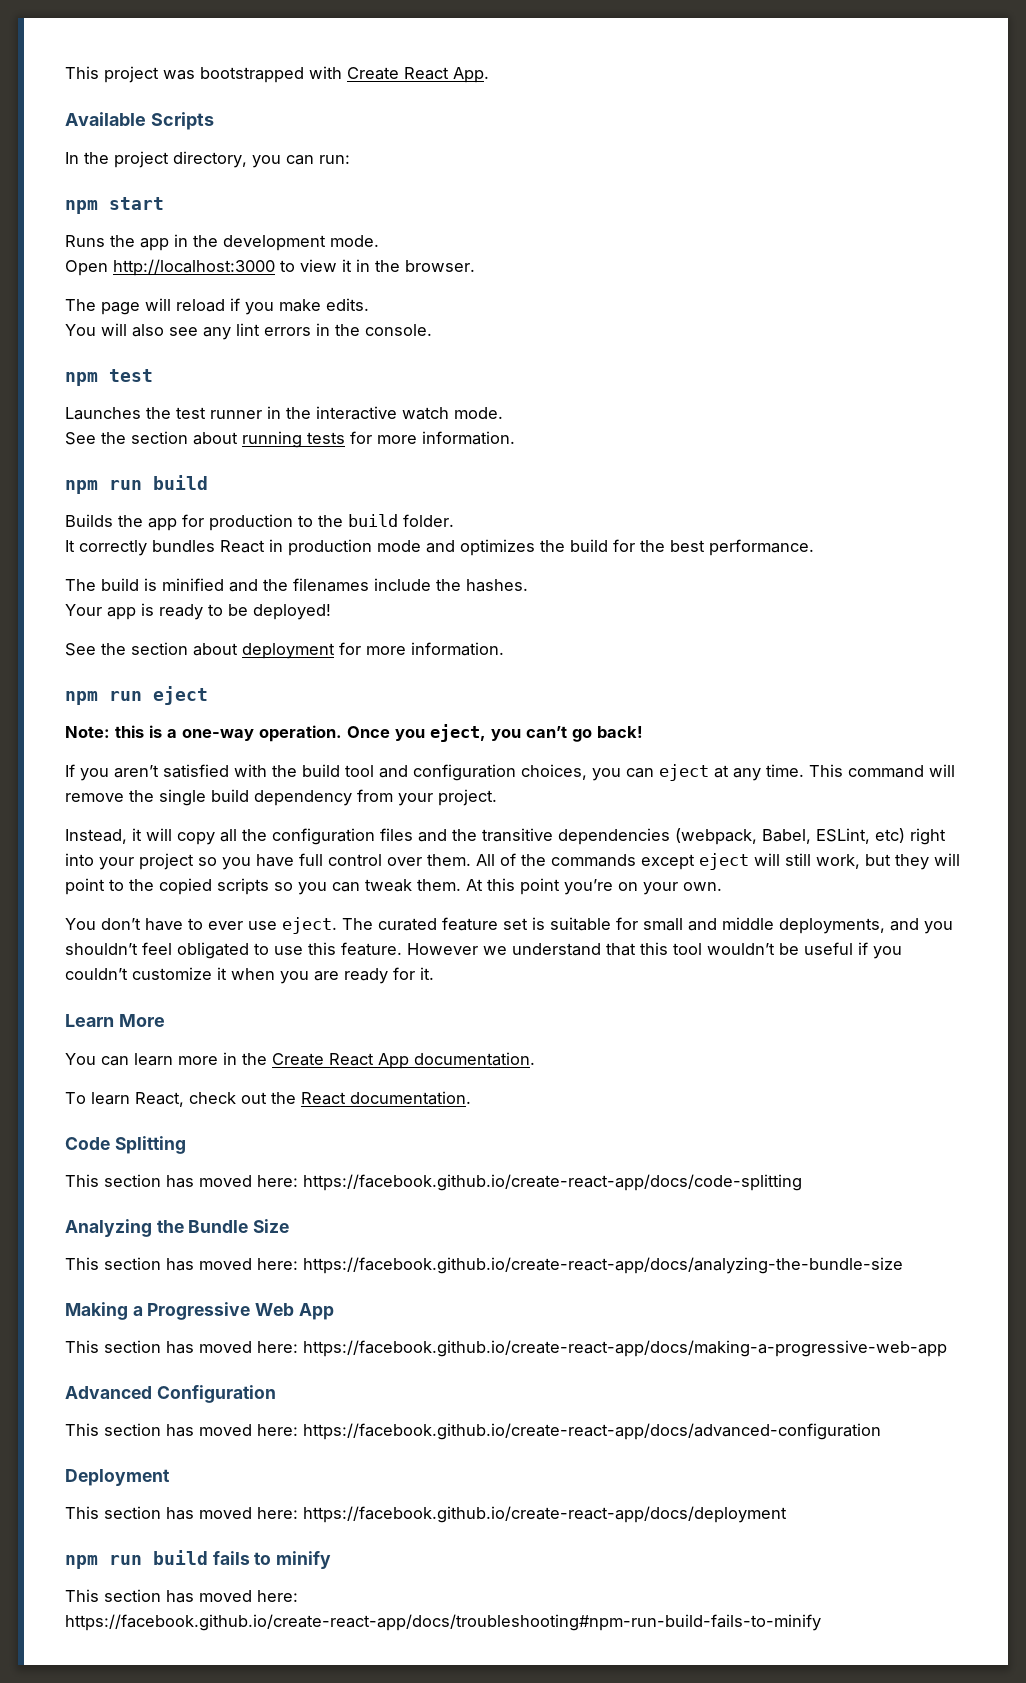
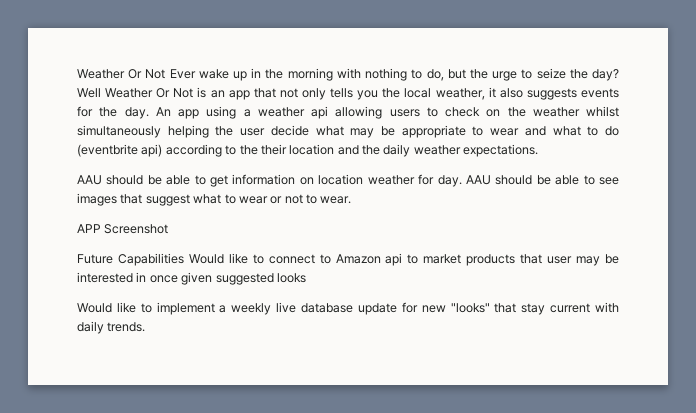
[65,66,489,83] [65,112,214,130] [65,151,350,168] [65,197,164,214] [65,234,379,251] [65,259,475,276] [65,298,369,315] [65,323,432,340] [65,369,153,386] [65,406,503,420] [65,431,515,448] [65,475,208,494] [65,514,454,531] [65,539,814,556] [65,578,528,592] [65,603,331,620] [65,642,504,659] [65,686,208,705] [65,724,643,742] [65,764,955,781] [65,789,497,806] [65,828,946,845] [65,853,960,870] [65,878,722,895] [65,917,953,934] [65,942,902,959] [65,967,434,984] [65,1014,165,1027] [65,1052,535,1069] [65,1091,471,1107] [65,1136,186,1154] [65,1174,802,1191] [65,1219,290,1237] [65,1257,903,1274] [65,1302,334,1320] [65,1340,947,1357] [65,1385,276,1403] [65,1423,881,1440] [65,1469,170,1486] [65,1506,787,1523] [65,1550,332,1569] [65,1589,298,1603] [65,1614,821,1631] This project was bootstrapped with Create React App. // Available Scripts // In the project directory, you can run: // npm start // Runs the app in the development mode. // Open http://localhost:3000 to view it in the browser. // The page will reload if you make edits. // You will also see any lint errors in the console. // npm test // Launches the test runner in the interactive watch mode. // See the section about running tests for more information. // npm run build // Builds the app for production to the build folder. // It correctly bundles React in production mode and optimizes the build for the best performance. // The build is minified and the filenames include the hashes. // Your app is ready to be deployed! // See the section about deployment for more information. // npm run eject // Note: this is a one-way operation. Once you eject, you can’t go back! // If you aren’t satisfied with the build tool and configuration choices, you can eject at any time. This command will remove the single build dependency from your project. // Instead, it will copy all the configuration files and the transitive dependencies (webpack, Babel, ESLint, etc) right into your project so you have full control over them. All of the commands except eject will still work, but they will point to the copied scripts so you can tweak them. At this point you’re on your own. // You don’t have to ever use eject. The curated feature set is suitable for small and middle deployments, and you shouldn’t feel obligated to use this feature. However we understand that this tool wouldn’t be useful if you couldn’t customize it when you are ready for it. // Learn More // You can learn more in the Create React App documentation. // To learn React, check out the React documentation. // Code Splitting // This section has moved here: https://facebook.github.io/create-react-app/docs/code-splitting // Analyzing the Bundle Size // This section has moved here: https://facebook.github.io/create-react-app/docs/analyzing-the-bundle-size // Making a Progressive Web App // This section has moved here: https://facebook.github.io/create-react-app/docs/making-a-progressive-web-app // Advanced Configuration // This section has moved here: https://facebook.github.io/create-react-app/docs/advanced-configuration // Deployment // This section has moved here: https://facebook.github.io/create-react-app/docs/deployment // npm run build fails to minify // This section has moved here: https://facebook.github.io/create-react-app/docs/troubleshooting#npm-run-build-fails-to-minify -> [77,68,620,81] [77,87,619,100] [77,106,619,119] [77,125,620,138] [77,144,539,157] [77,174,620,187] [77,193,352,206] [77,224,169,234] [77,253,619,266] [77,272,306,285] [77,302,620,315] [77,321,146,334] Weather Or Not Ever wake up in the morning with nothing to do, but the urge to seize the day? Well Weather Or Not is an app that not only tells you the local weather, it also suggests events for the day. An app using a weather api allowing users to check on the weather whilst simultaneously helping the user decide what may be appropriate to wear and what to do (eventbrite api) according to the their location and the daily weather expectations. // AAU should be able to get information on location weather for day. AAU should be able to see images that suggest what to wear or not to wear. // APP Screenshot // Future Capabilities Would like to connect to Amazon api to market products that user may be interested in once given suggested looks // Would like to implement a weekly live database update for new "looks" that stay current with daily trends.

